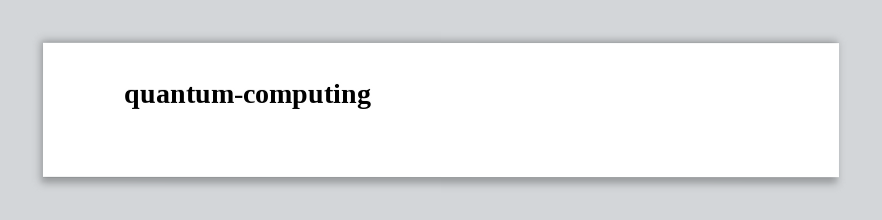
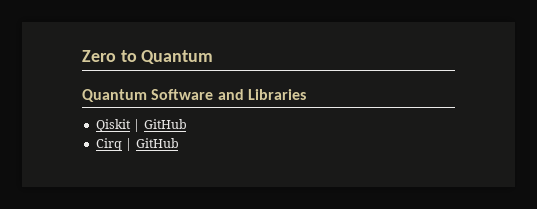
[124,83,372,109] quantum-computing -> [82,50,214,64] [82,89,306,102] [95,119,187,132] [95,138,179,151] Zero to Quantum // Quantum Software and Libraries // Qiskit | GitHub // Cirq | GitHub

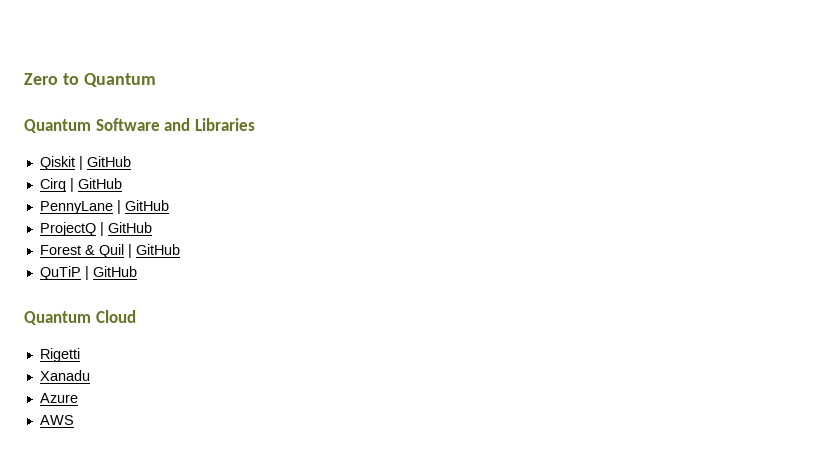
(179, 143) none -> [39,200,169,214] [39,222,152,236] [39,244,180,258] [39,266,137,280] [24,310,136,325] [39,348,80,362] [39,370,90,381] [39,393,78,403] [39,415,74,425] // PennyLane | GitHub // ProjectQ | GitHub // Forest & Quil | GitHub // QuTiP | GitHub // Quantum Cloud // Rigetti // Xanadu // Azure // AWS

